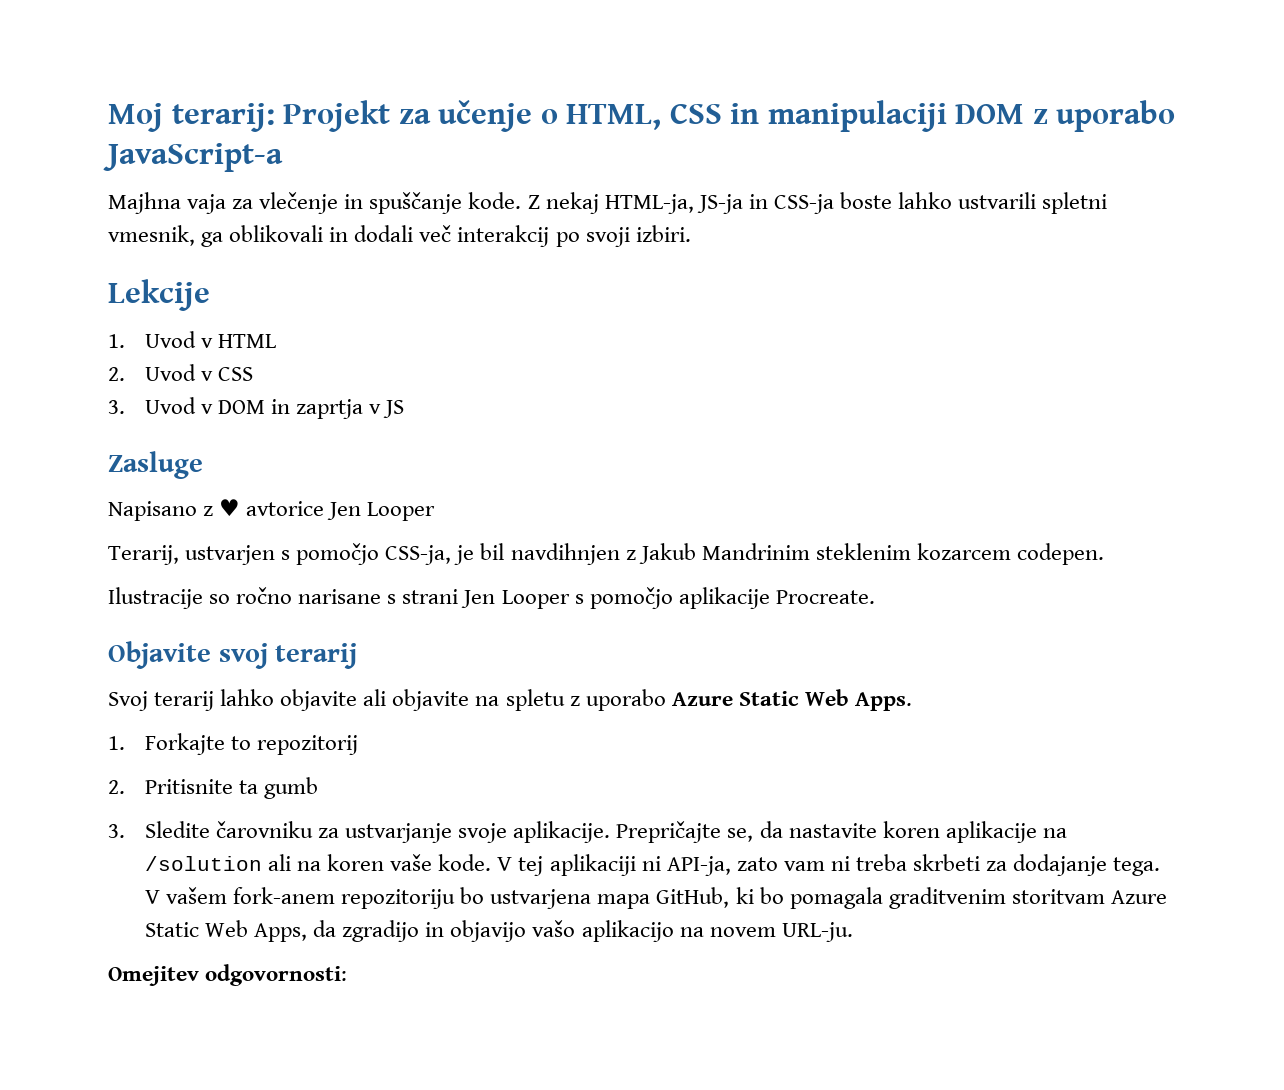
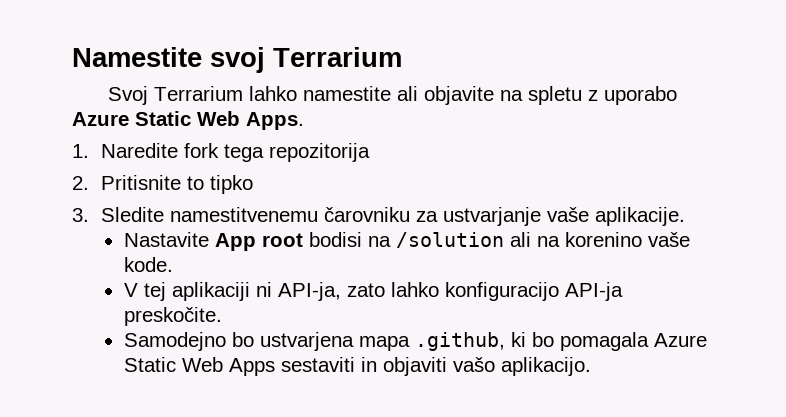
[108,100,1176,132] [103,143,283,172] [108,192,1108,214] [108,225,691,247] [108,279,210,311] [108,331,277,348] [108,364,254,381] [108,397,405,419] [108,451,203,479] [108,499,436,521] [108,543,1104,565] [108,587,875,609] [108,641,358,669] [108,689,358,711] Moj terarij: Projekt za učenje o HTML, CSS in manipulaciji DOM z uporabo JavaScript-a // Majhna vaja za vlečenje in spuščanje kode. Z nekaj HTML-ja, JS-ja in CSS-ja boste lahko ustvarili spletni vmesnik, ga oblikovali in dodali več interakcij po svoji izbiri. // Lekcije // 1. Uvod v HTML // 2. Uvod v CSS // 3. Uvod v DOM in zaprtja v JS // Zasluge // Napisano z ♥ avtorice Jen Looper // Terarij, ustvarjen s pomočjo CSS-ja, je bil navdihnjen z Jakub Mandrinim steklenim kozarcem codepen. // Ilustracije so ročno narisane s strani Jen Looper s pomočjo aplikacije Procreate. // Objavite svoj terarij // Svoj terarij lahko objavite -> [72,47,402,73] [108,86,392,105] Namestite svoj Terrarium // Svoj Terrarium lahko namestite
[144,733,359,755] Forkajte to repozitorij -> [101,143,371,162] Naredite fork tega repozitorija
[238,777,319,799] ta gumb -> [187,175,254,194] to tipko
(210, 829) none -> [170,207,319,222] namestitvenemu
[458,823,508,843] svoje -> [547,207,590,222] vaše
[616,821,1037,843] Prepričajte se, da nastavite koren aplikacije -> [123,232,362,251] // Nastavite App root bodisi
[327,854,385,871] koren -> [564,232,642,247] korenino
(492, 862) none -> (173, 264) //
[783,854,1161,876] [144,887,456,909] vam ni treba skrbeti za dodajanje tega. V vašem fork-anem repozitoriju -> [390,282,623,301] [123,307,222,326] [123,332,226,351] lahko konfiguracijo API-ja preskočite. // Samodejno
[656,887,730,908] GitHub, -> [414,332,505,351] .github,
[888,887,1167,909] [144,920,853,942] [108,964,348,986] graditvenim storitvam Azure Static Web Apps, da zgradijo in objavijo vašo aplikacijo na novem URL-ju. // Omejitev odgovornosti: -> [653,333,707,347] [123,357,591,376] Azure Static Web Apps sestaviti in objaviti vašo aplikacijo.

